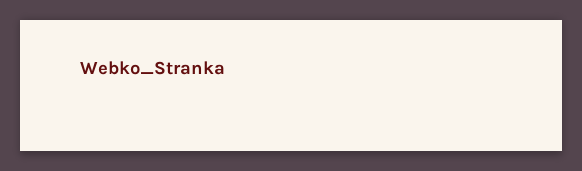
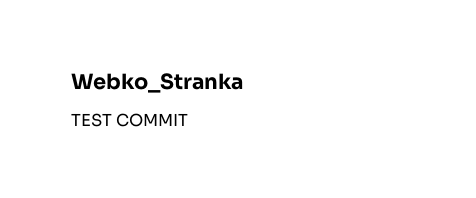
(225, 68) none -> [71,113,189,127] // TEST COMMIT

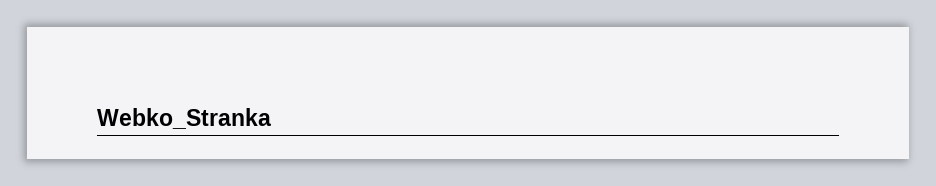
[71,113,189,127] // TEST COMMIT -> (271, 118) none

